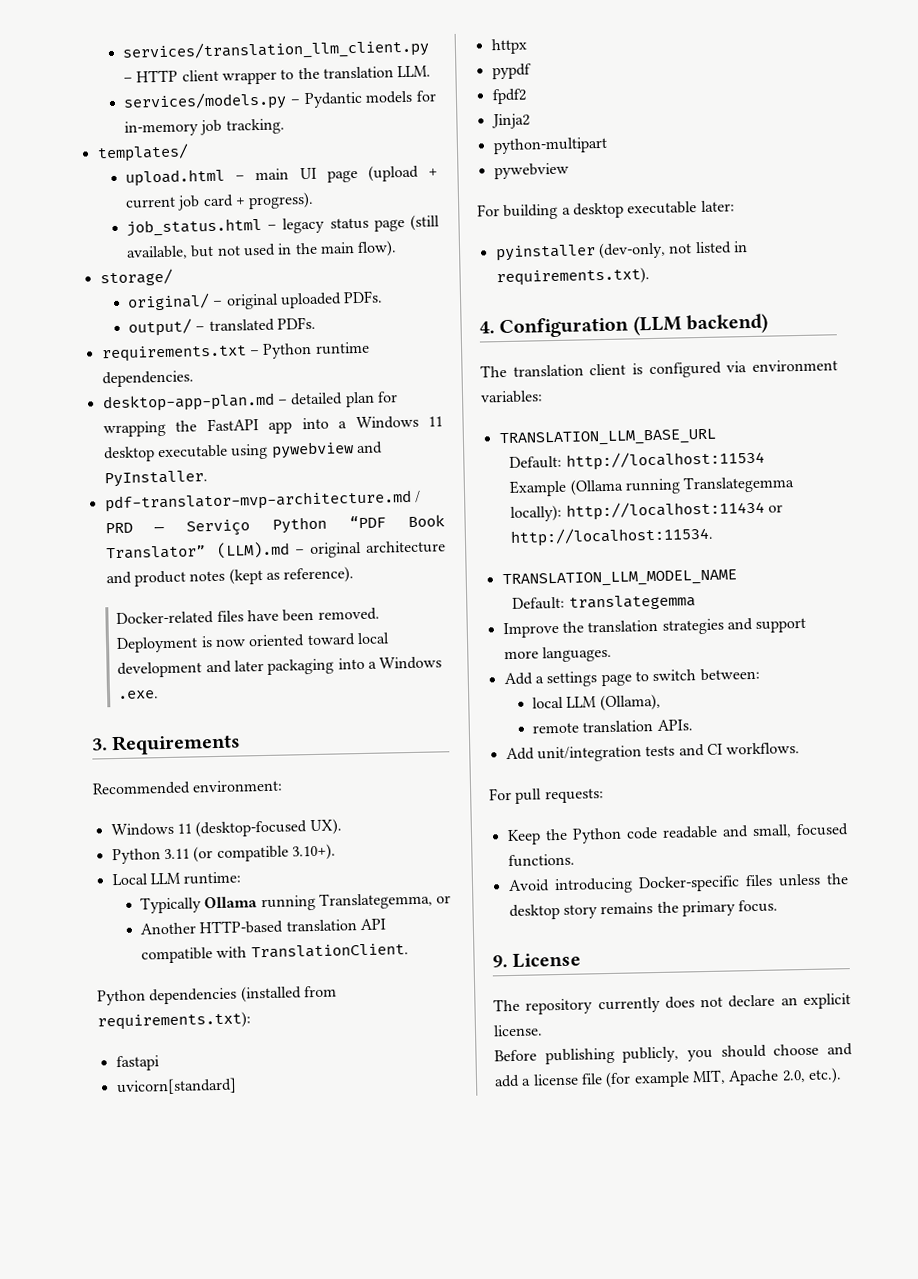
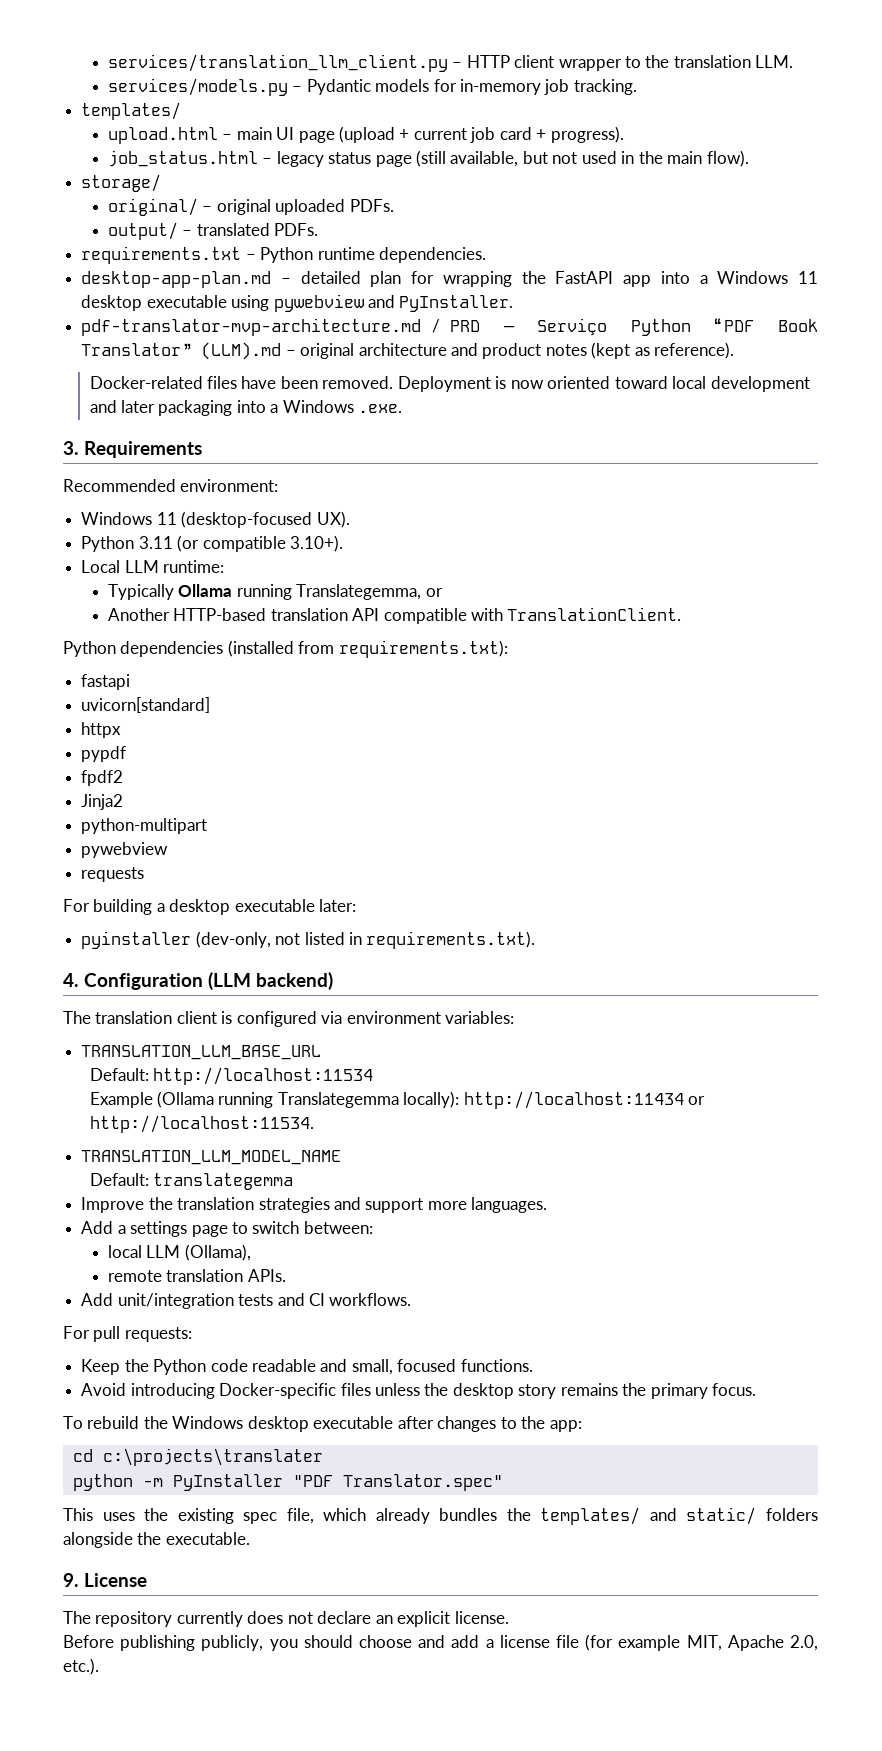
(569, 171) none -> [81,867,145,882] // requests
(779, 906) none -> [63,1416,582,1432] [72,1448,323,1466] [72,1474,503,1491] [63,1507,819,1525] [63,1532,250,1548] // To rebuild the Windows desktop executable after changes to the app: // cd c:\projects\translater // python -m PyInstaller "PDF Translator.spec" // This uses the existing spec file, which already bundles the templates/ and static/ folders alongside the executable.

